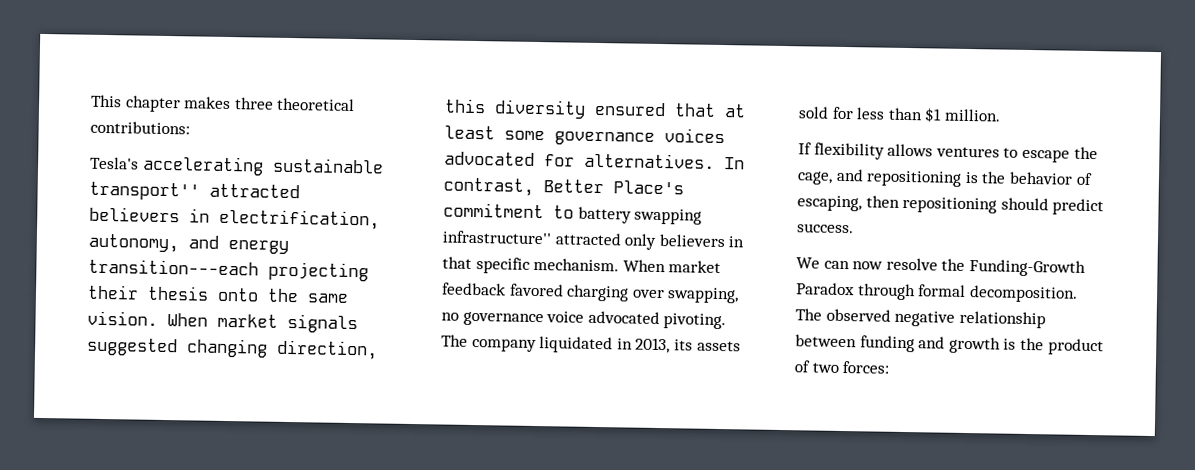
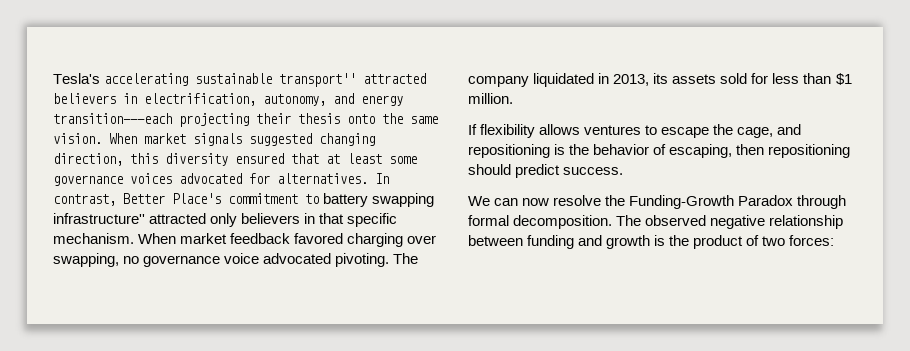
[91,94,356,113] [90,120,190,135] This chapter makes three theoretical contributions: // -> (53, 78) none

